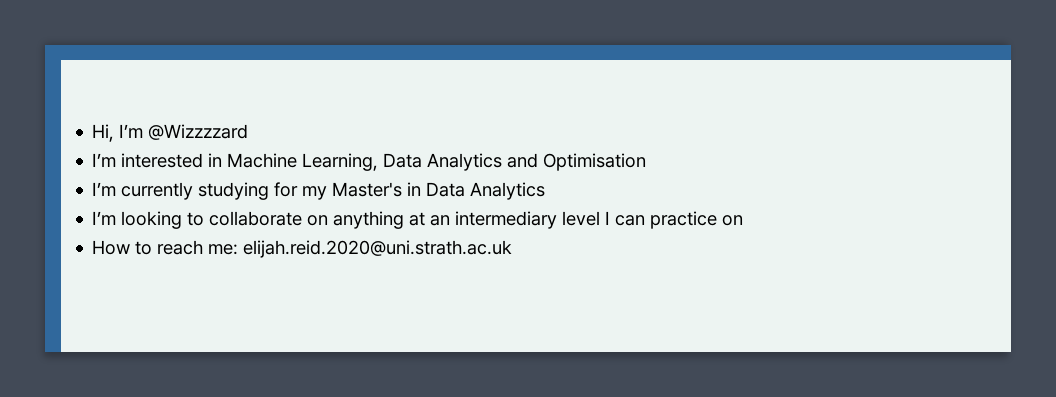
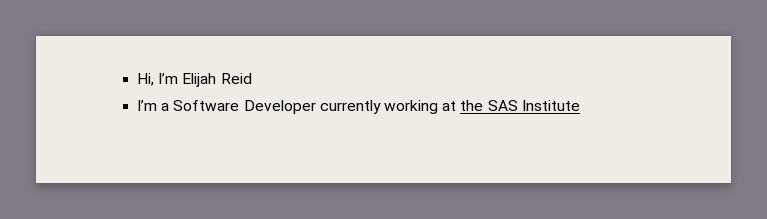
[148,124,249,140] [92,153,647,171] [92,182,546,200] [92,211,744,229] [92,240,513,258] @Wizzzzard // I’m interested in Machine Learning, Data Analytics and Optimisation // I’m currently studying for my Master's in Data Analytics // I’m looking to collaborate on anything at an intermediary level I can practice on // How to reach me: elijah.reid.2020@uni.strath.ac.uk -> [182,73,252,87] [137,100,580,114] Elijah Reid // I’m a Software Developer currently working at the SAS Institute

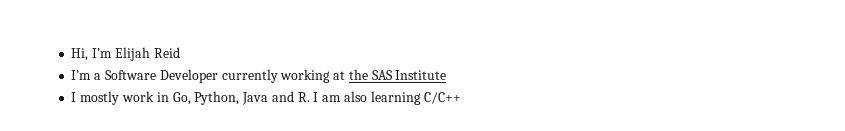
(580, 105) none -> [71,91,461,105] // I mostly work in Go, Python, Java and R. I am also learning C/C++

